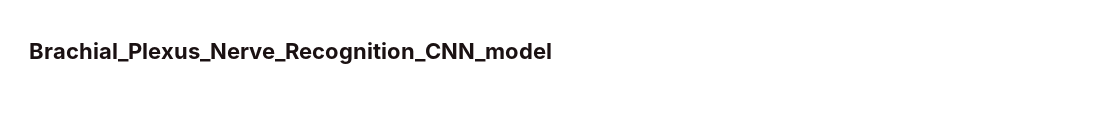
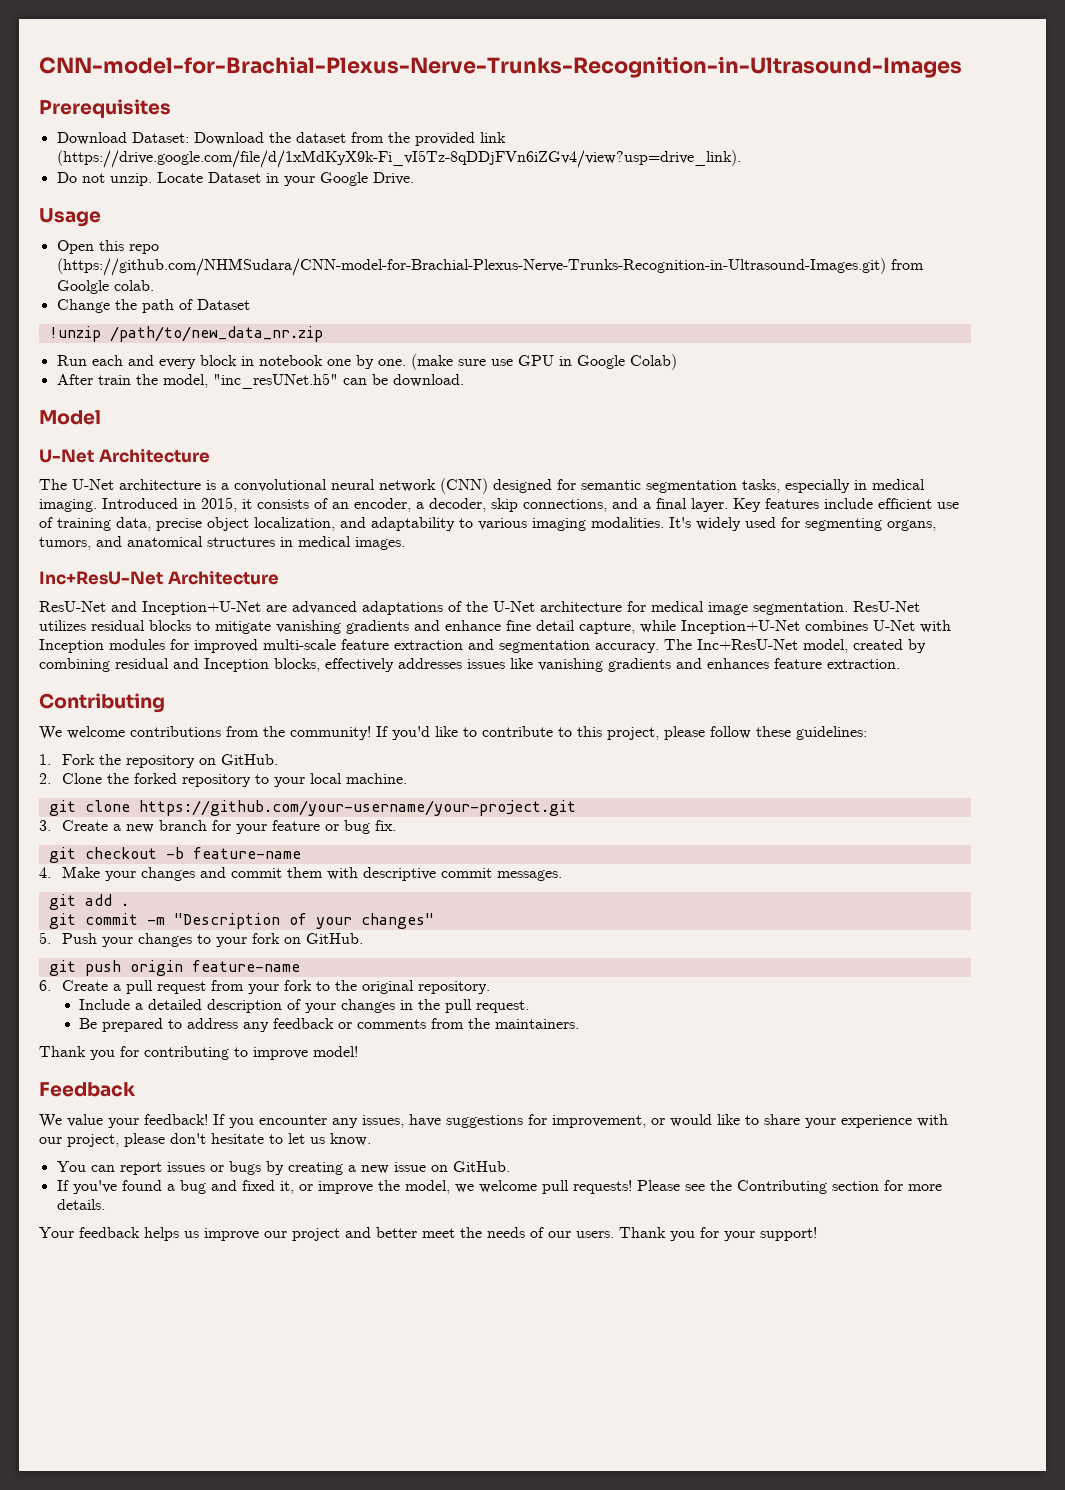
[29,42,552,64] Brachial_Plexus_Nerve_Recognition_CNN_model -> [39,56,962,78] [39,99,171,118] [56,132,506,146] [56,150,741,168] [56,172,414,186] [39,208,101,227] [56,240,159,254] [56,258,924,276] [56,280,154,294] [56,299,250,313] [48,326,323,342] [56,354,677,370] [56,373,464,389] [39,410,101,425] [39,448,210,463] [39,478,925,494] [39,497,959,512] [39,517,936,531] [39,536,405,550] [39,570,279,585] [39,601,920,615] [39,620,951,634] [39,639,926,653] [39,658,900,672] [39,693,165,713] [39,726,867,740] [39,754,278,768] [39,773,407,787] [48,800,576,816] [39,820,396,834] [48,847,301,863] [39,866,562,881] [48,894,129,910] [48,913,434,929] [39,932,363,947] [48,960,300,976] [39,980,490,994] [79,999,530,1013] [79,1018,580,1032] [39,1046,358,1060] [39,1082,136,1097] [39,1114,948,1128] [39,1133,371,1147] [56,1161,510,1175] [56,1180,942,1194] [56,1199,105,1210] [39,1227,817,1241] CNN-model-for-Brachial-Plexus-Nerve-Trunks-Recognition-in-Ultrasound-Images // Prerequisites // Download Dataset: Download the dataset from the provided link (https://drive.google.com/file/d/1xMdKyX9k-Fi_vI5Tz-8qDDjFVn6iZGv4/view?usp=drive_link). // Do not unzip. Locate Dataset in your Google Drive. // Usage // Open this repo (https://github.com/NHMSudara/CNN-model-for-Brachial-Plexus-Nerve-Trunks-Recognition-in-Ultrasound-Images.git) from Goolgle colab. // Change the path of Dataset // !unzip /path/to/new_data_nr.zip // Run each and every block in notebook one by one. (make sure use GPU in Google Colab) // After train the model, "inc_resUNet.h5" can be download. // Model // U-Net Architecture // The U-Net architecture is a convolutional neural network (CNN) designed for semantic segmentation tasks, especially in medical imaging. Introduced in 2015, it consists of an encoder, a decoder, skip connections, and a final layer. Key features include efficient use of training data, precise object localization, and adaptability to various imaging modalities. It's widely used for segmenting organs, tumors, and anatomical structures in medical images. // Inc+ResU-Net Architecture // ResU-Net and Inception+U-Net are advanced adaptations of the U-Net architecture for medical image segmentation. ResU-Net utilizes residual blocks to mitigate vanishing gradients and enhance fine detail capture, while Inception+U-Net combines U-Net with Inception modules for improved multi-scale feature extraction and segmentation accuracy. The Inc+ResU-Net model, created by combining residual and Inception blocks, effectively addresses issues like vanishing gradients and enhances feature extraction. // Contributing // We welcome contributions from the community! If you'd like to contribute to this project, please follow these guidelines: // 1. Fork the repository on GitHub. // 2. Clone the forked repository to your local machine. // git clone https://github.com/your-username/your-project.git // 3. Create a new branch for your feature or bug fix. // git checkout -b feature-name // 4. Make your changes and commit them with descriptive commit messages. // git add . // git commit -m "Description of your changes" // 5. Push your changes to your fork on GitHub. // git push origin feature-name // 6. Create a pull request from your fork to the original repository. // Include a detailed description of your changes in the pull request. // Be prepared to address any feedback or comments from the maintainers. // Thank you for contributing to improve model! // Feedback // We value your feedback! If you encounter any issues, have suggestions for improvement, or would like to share your experience with our project, please don't hesitate to let us know. // You can report issues or bugs by creating a new issue on GitHub. // If you've found a bug and fixed it, or improve the model, we welcome pull requests! Please see the Contributing section for more details. // Your feedback helps us improve our project and better meet the needs of our users. Thank you for your support!

